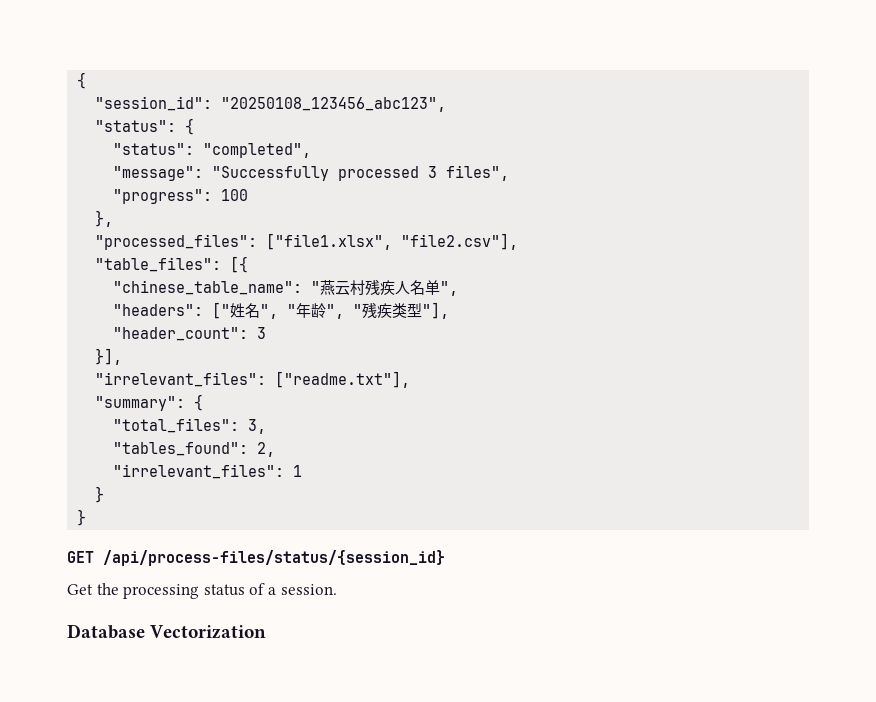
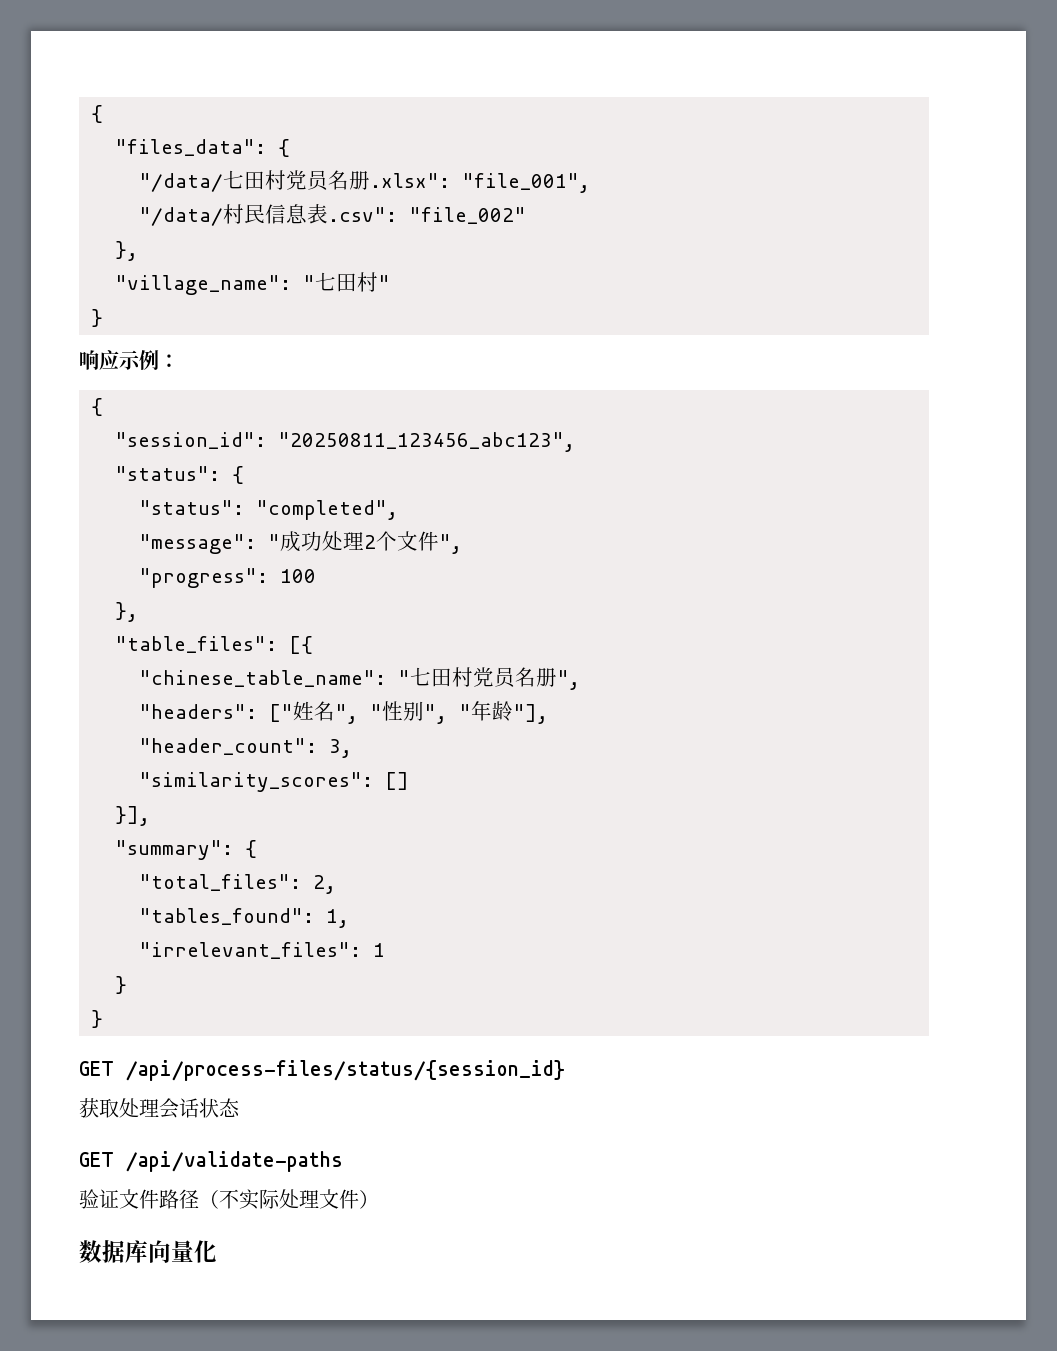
[77,72,87,89] { -> [91,105,103,123] [115,139,290,157] [139,170,590,193] [139,204,526,226] [115,241,138,261] [115,272,390,295] [91,309,103,327] [79,349,179,370] [91,398,103,416] { // "files_data": { // "/data/七田村党员名册.xlsx": "file_001", // "/data/村民信息表.csv": "file_002" // }, // "village_name": "七田村" // } // 响应示例： // {
[221,97,447,112] "20250108_123456_abc123", -> [278,432,575,452] "20250811_123456_abc123",
[212,165,510,181] "Successfully processed 3 files", -> [268,531,462,554] "成功处理2个文件",
[95,233,519,250] // "processed_files": ["file1.xlsx", "file2.csv"], -> (138, 612) none
[320,280,441,296] 燕云村残疾人名单 -> [410,667,557,688] 七田村党员名册
[296,303,423,319] 年龄", "残疾类型 -> [382,701,513,724] 性别", "年龄
[257,327,267,339] 3 -> [329,739,352,758] [139,772,409,792] 3, // "similarity_scores": []
[95,371,411,388] // "irrelevant_files": ["readme.txt"], -> (150, 816) none
[248,419,267,434] 3, -> [313,875,336,894] 2,
[257,442,276,457] 2, -> [326,909,349,928] 1,
[67,583,337,599] [67,624,267,639] Get the processing status of a session. // Database Vectorization -> [79,1098,240,1119] [79,1151,343,1172] [79,1189,379,1210] [79,1240,217,1263] 获取处理会话状态 // GET /api/validate-paths // 验证文件路径（不实际处理文件） // 数据库向量化

